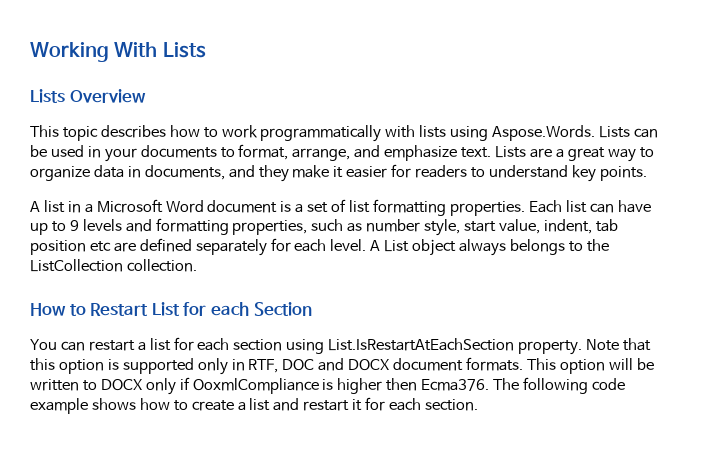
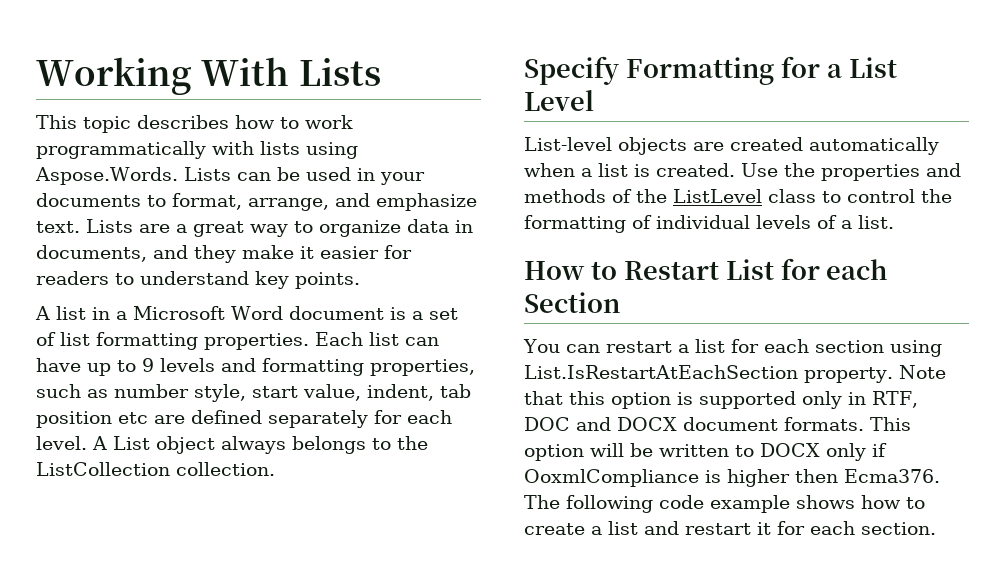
[30,89,146,103] // Lists Overview -> (381, 72) none
(197, 265) none -> [524,56,897,85] [524,90,594,111] [524,137,939,155] [524,163,961,181] [524,189,952,203] [524,215,894,233] // Specify Formatting for a List Level // List-level objects are created automatically when a list is created. Use the properties and methods of the ListLevel class to control the formatting of individual levels of a list.

